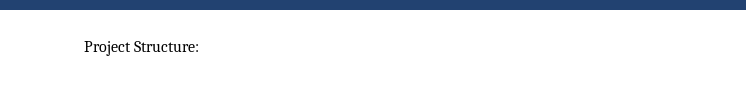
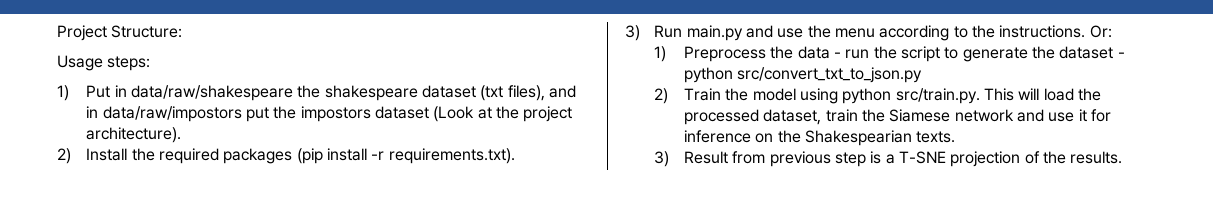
(200, 46) none -> [57,55,151,71] [57,85,577,101] [86,106,573,122] [86,127,182,143] [57,148,515,164] [625,25,1112,41] [654,46,1125,62] [683,67,923,83] [654,88,1101,104] [683,109,1111,125] [683,130,956,146] [654,151,1123,167] // Usage steps: // 1) Put in data/raw/shakespeare the shakespeare dataset (txt files), and in data/raw/impostors put the impostors dataset (Look at the project architecture). // 2) Install the required packages (pip install -r requirements.txt). // 3) Run main.py and use the menu according to the instructions. Or: // 1) Preprocess the data - run the script to generate the dataset - python src/convert_txt_to_json.py // 2) Train the model using python src/train.py. This will load the processed dataset, train the Siamese network and use it for inference on the Shakespearian texts. // 3) Result from previous step is a T-SNE projection of the results.

